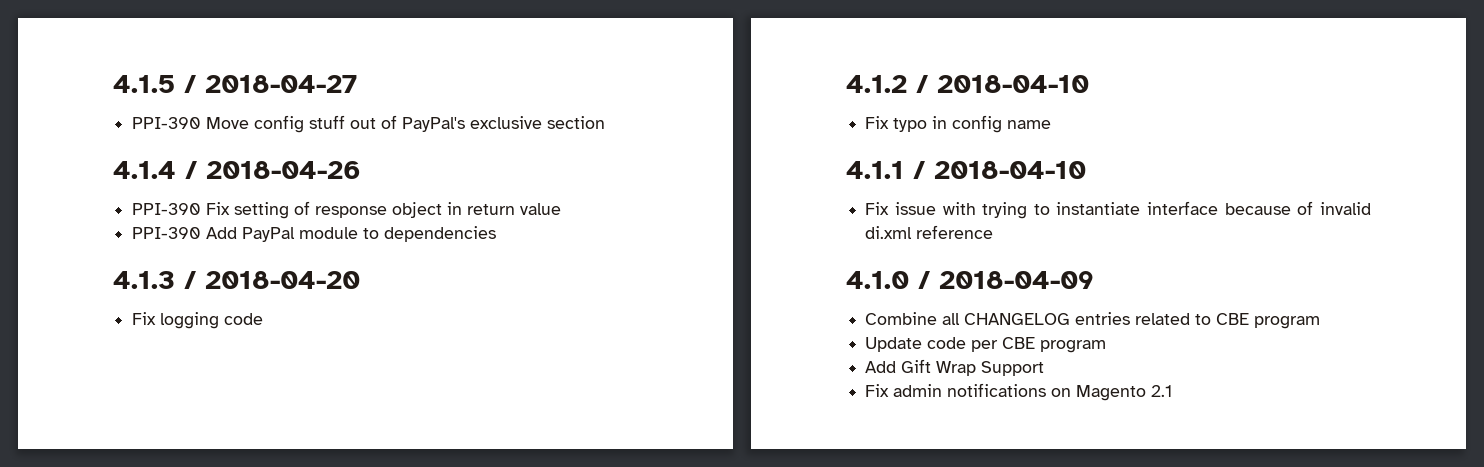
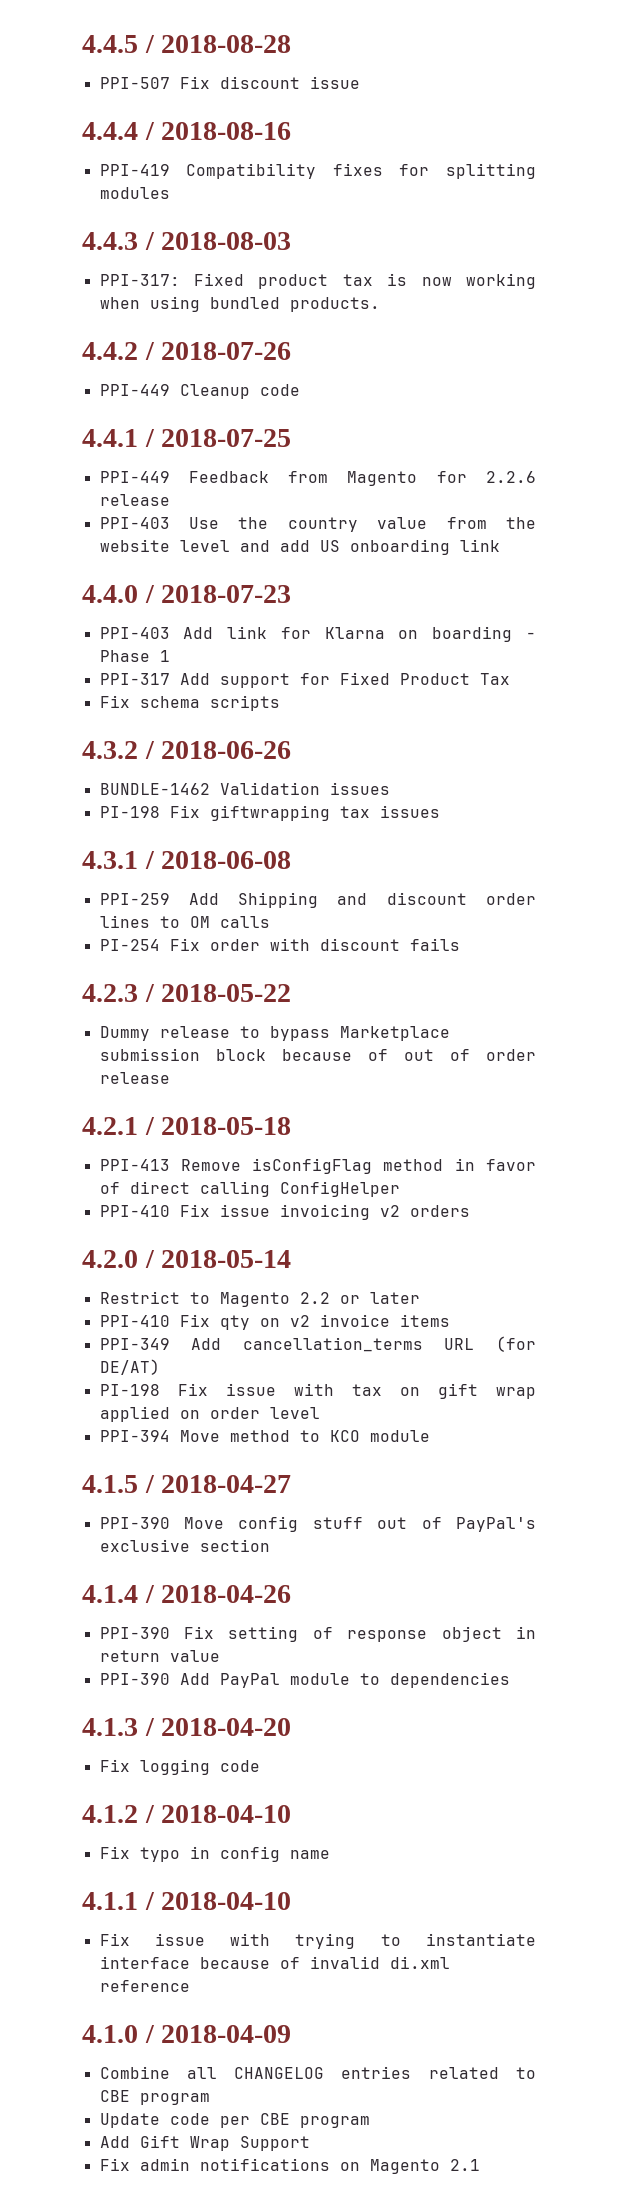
(113, 84) none -> [82,35,292,53] [99,76,360,89] [82,122,292,140] [99,163,536,179] [99,187,170,199] [82,232,292,250] [99,273,536,289] [99,296,380,312] [82,342,292,360] [99,384,300,399] [82,429,292,447] [99,471,536,486] [99,494,170,506] [99,517,536,532] [99,539,500,555] [82,585,292,603] [99,626,536,642] [99,650,170,662] [99,672,510,688] [99,695,280,711] [82,741,292,759] [99,782,390,795] [99,805,440,821] [82,851,292,869] [99,892,536,908] [99,915,270,928] [99,938,460,951] [82,984,292,1002] [99,1026,450,1041] [99,1048,536,1061] [99,1072,170,1084] [82,1117,292,1135] [99,1158,536,1174] [99,1181,400,1197] [99,1204,470,1220] [82,1250,292,1268] [99,1291,420,1307] [99,1314,450,1330] [99,1336,536,1352] [99,1359,160,1375] [99,1383,536,1399] [99,1406,320,1422] [99,1430,430,1442] 4.4.5 / 2018-08-28 // PPI-507 Fix discount issue // 4.4.4 / 2018-08-16 // PPI-419 Compatibility fixes for splitting modules // 4.4.3 / 2018-08-03 // PPI-317: Fixed product tax is now working when using bundled products. // 4.4.2 / 2018-07-26 // PPI-449 Cleanup code // 4.4.1 / 2018-07-25 // PPI-449 Feedback from Magento for 2.2.6 release // PPI-403 Use the country value from the website level and add US onboarding link // 4.4.0 / 2018-07-23 // PPI-403 Add link for Klarna on boarding - Phase 1 // PPI-317 Add support for Fixed Product Tax // Fix schema scripts // 4.3.2 / 2018-06-26 // BUNDLE-1462 Validation issues // PI-198 Fix giftwrapping tax issues // 4.3.1 / 2018-06-08 // PPI-259 Add Shipping and discount order lines to OM calls // PI-254 Fix order with discount fails // 4.2.3 / 2018-05-22 // Dummy release to bypass Marketplace submission block because of out of order release // 4.2.1 / 2018-05-18 // PPI-413 Remove isConfigFlag method in favor of direct calling ConfigHelper // PPI-410 Fix issue invoicing v2 orders // 4.2.0 / 2018-05-14 // Restrict to Magento 2.2 or later // PPI-410 Fix qty on v2 invoice items // PPI-349 Add cancellation_terms URL (for DE/AT) // PI-198 Fix issue with tax on gift wrap applied on order level // PPI-394 Move method to KCO module //

